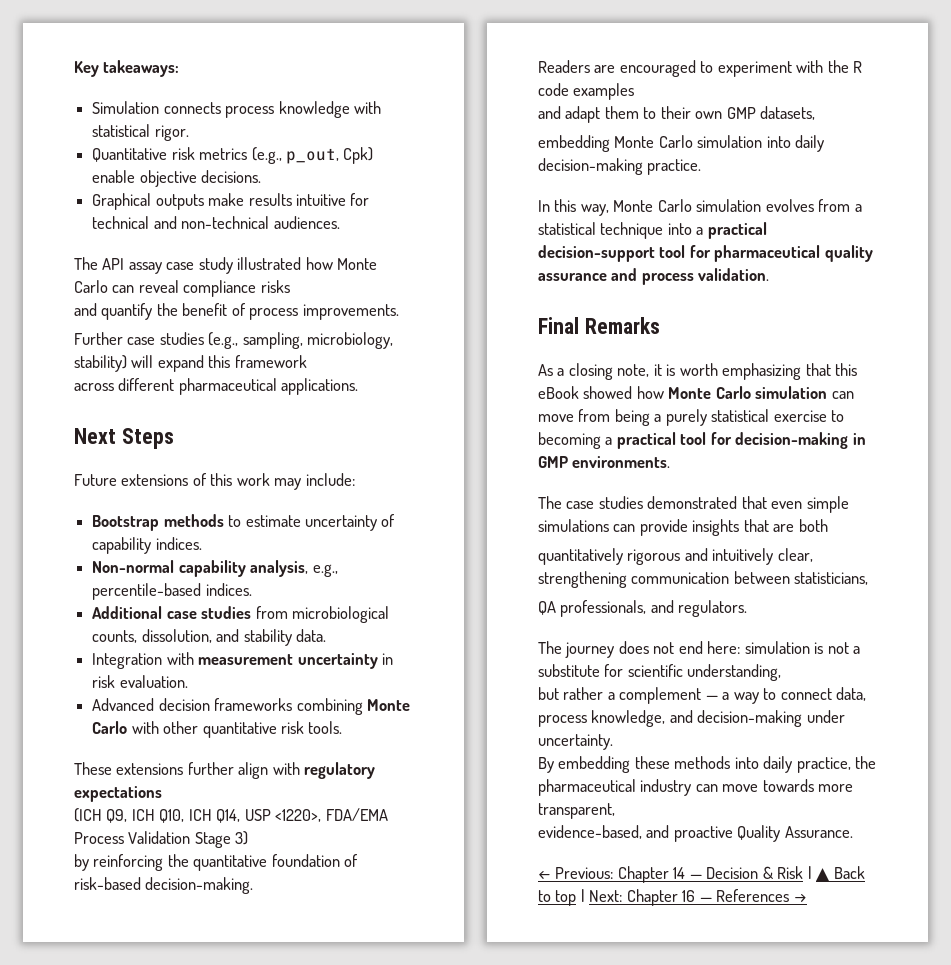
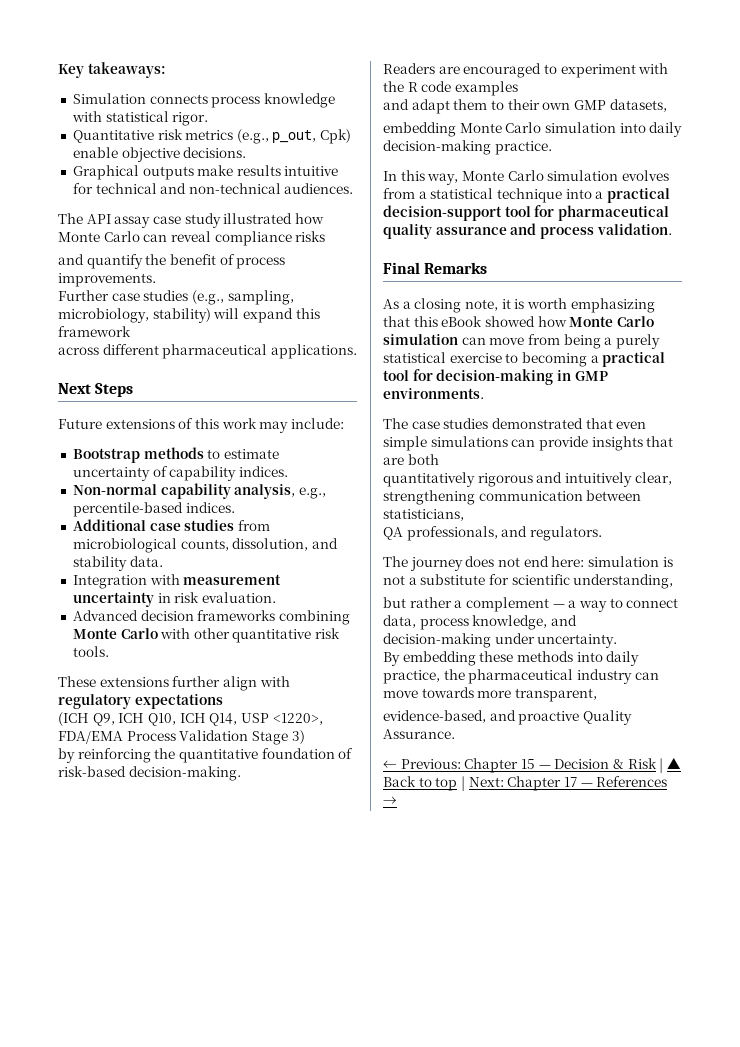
[673,867,686,879] 14 -> [520,759,535,769] 15
[682,890,696,902] 16 -> [563,777,577,787] 17

